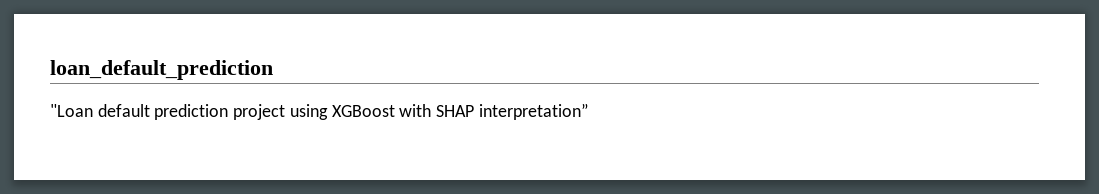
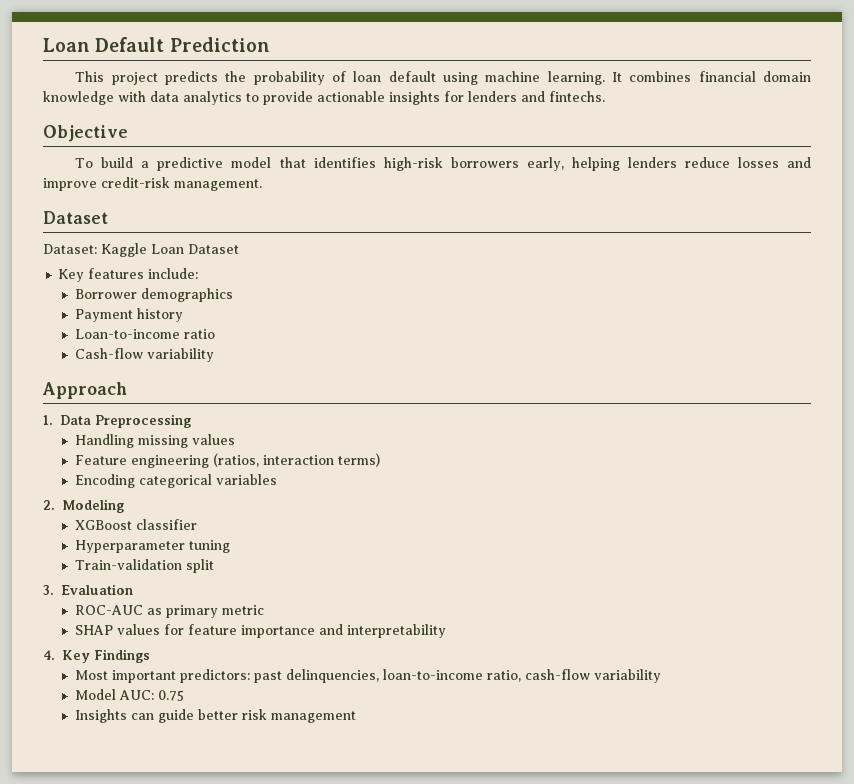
[50,60,273,80] [50,103,589,120] loan_default_prediction // "Loan default prediction project using XGBoost with SHAP interpretation” -> [43,37,270,52] [75,71,811,85] [43,91,605,105] [43,125,128,142] [75,157,811,171] [43,177,262,191] [43,211,108,224] [43,243,239,257] [58,268,199,282] [75,288,234,302] [75,308,184,322] [75,329,216,339] [75,348,215,362] [42,382,127,399] [43,414,191,428] [75,434,236,448] [75,453,381,468] [75,474,278,488] [43,499,124,513] [75,519,198,530] [75,540,231,553] [75,559,215,573] [43,584,133,595] [75,605,265,618] [75,624,447,638] [43,649,150,663] [75,669,662,683] [75,689,185,701] [75,709,357,723] Loan Default Prediction // This project predicts the probability of loan default using machine learning. It combines financial domain knowledge with data analytics to provide actionable insights for lenders and fintechs. // Objective // To build a predictive model that identifies high-risk borrowers early, helping lenders reduce losses and improve credit-risk management. // Dataset // Dataset: Kaggle Loan Dataset // Key features include: // Borrower demographics // Payment history // Loan-to-income ratio // Cash-flow variability // Approach // 1. Data Preprocessing // Handling missing values // Feature engineering (ratios, interaction terms) // Encoding categorical variables // 2. Modeling // XGBoost classifier // Hyperparameter tuning // Train-validation split // 3. Evaluation // ROC-AUC as primary metric // SHAP values for feature importance and interpretability // 4. Key Findings // Most important predictors: past delinquencies, loan-to-income ratio, cash-flow variability // Model AUC: 0.75 // Insights can guide better risk management

